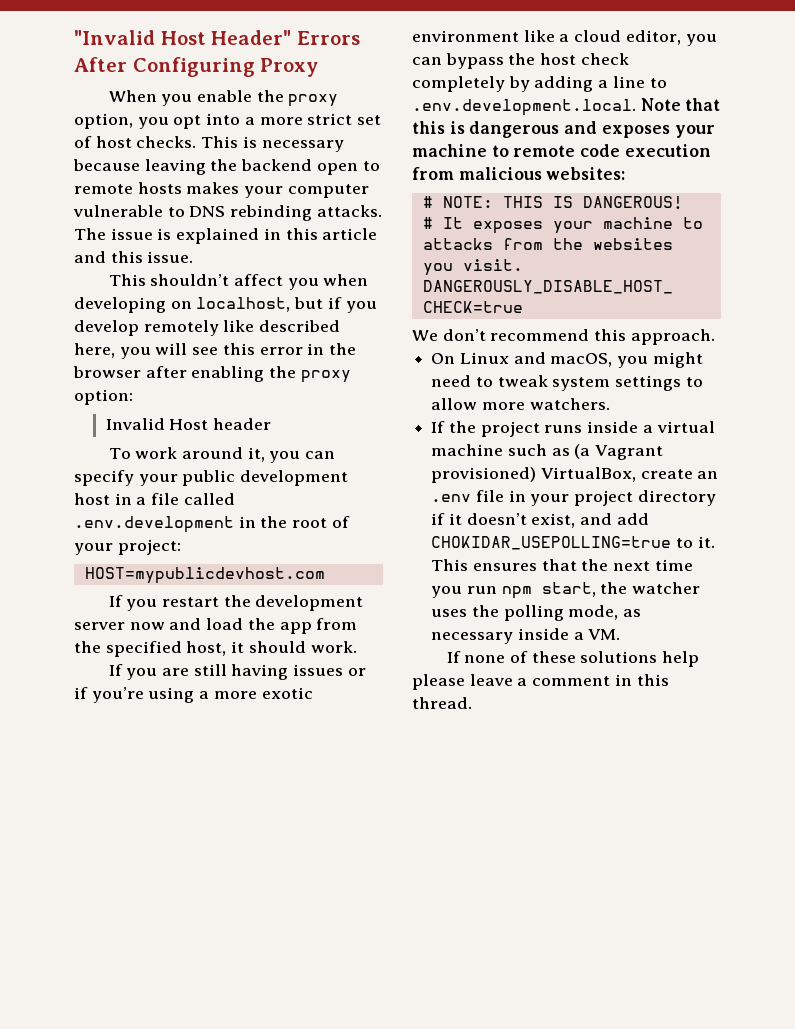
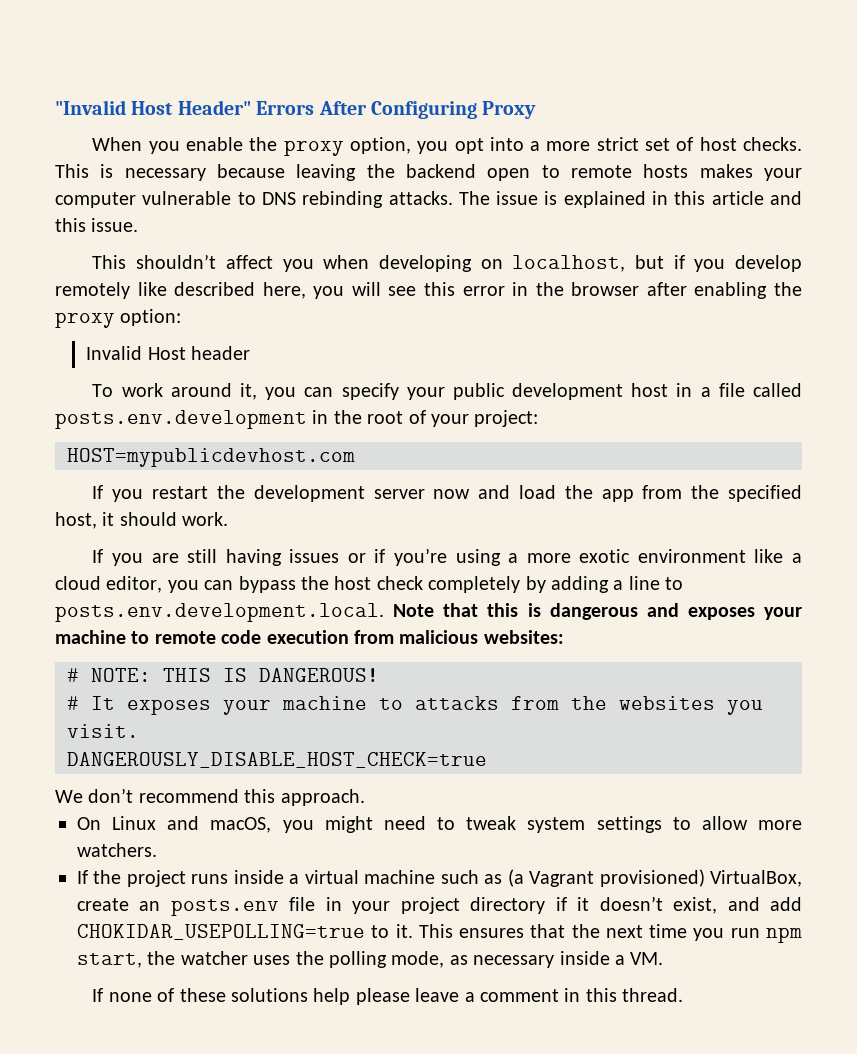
[74,516,234,533] .env.development -> [55,410,307,429] posts.env.development
[412,99,636,116] .env.development.local. -> [55,603,384,622] posts.env.development.local.
[431,494,472,502] .env -> [170,899,279,916] posts.env

